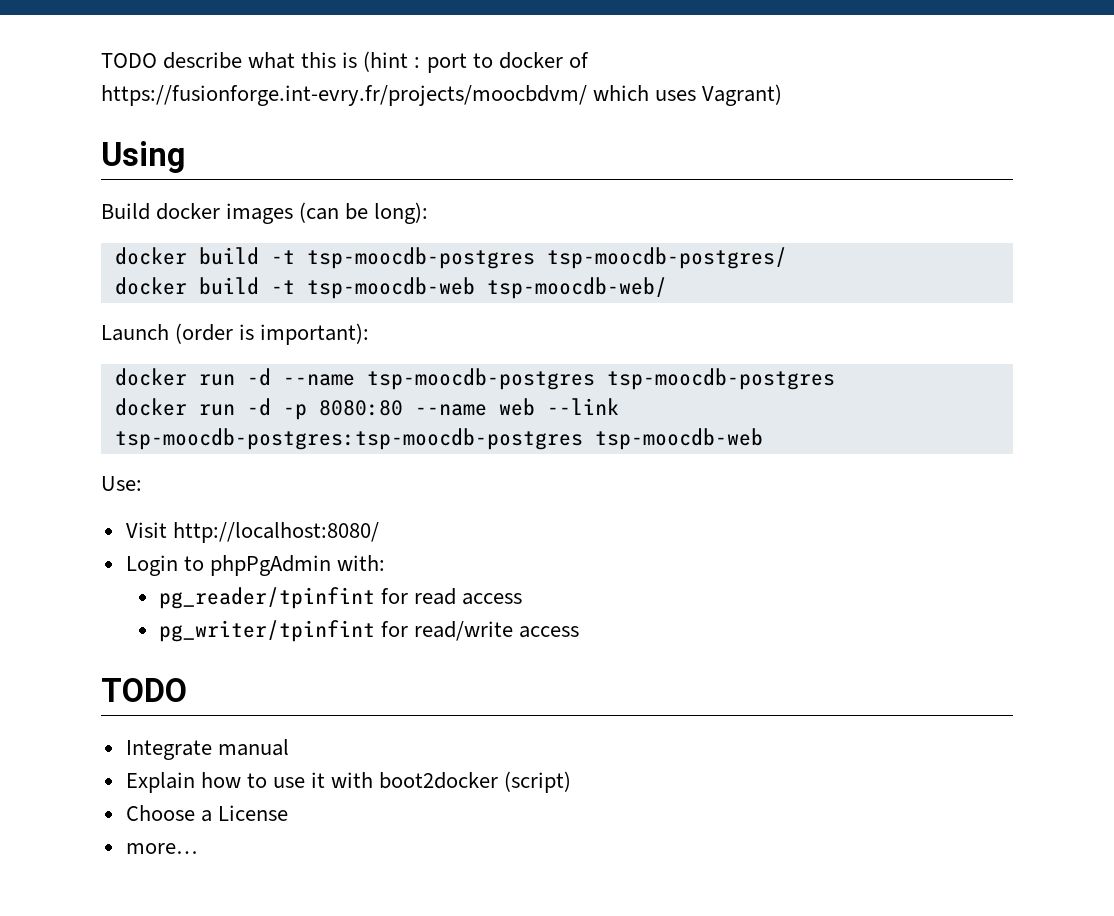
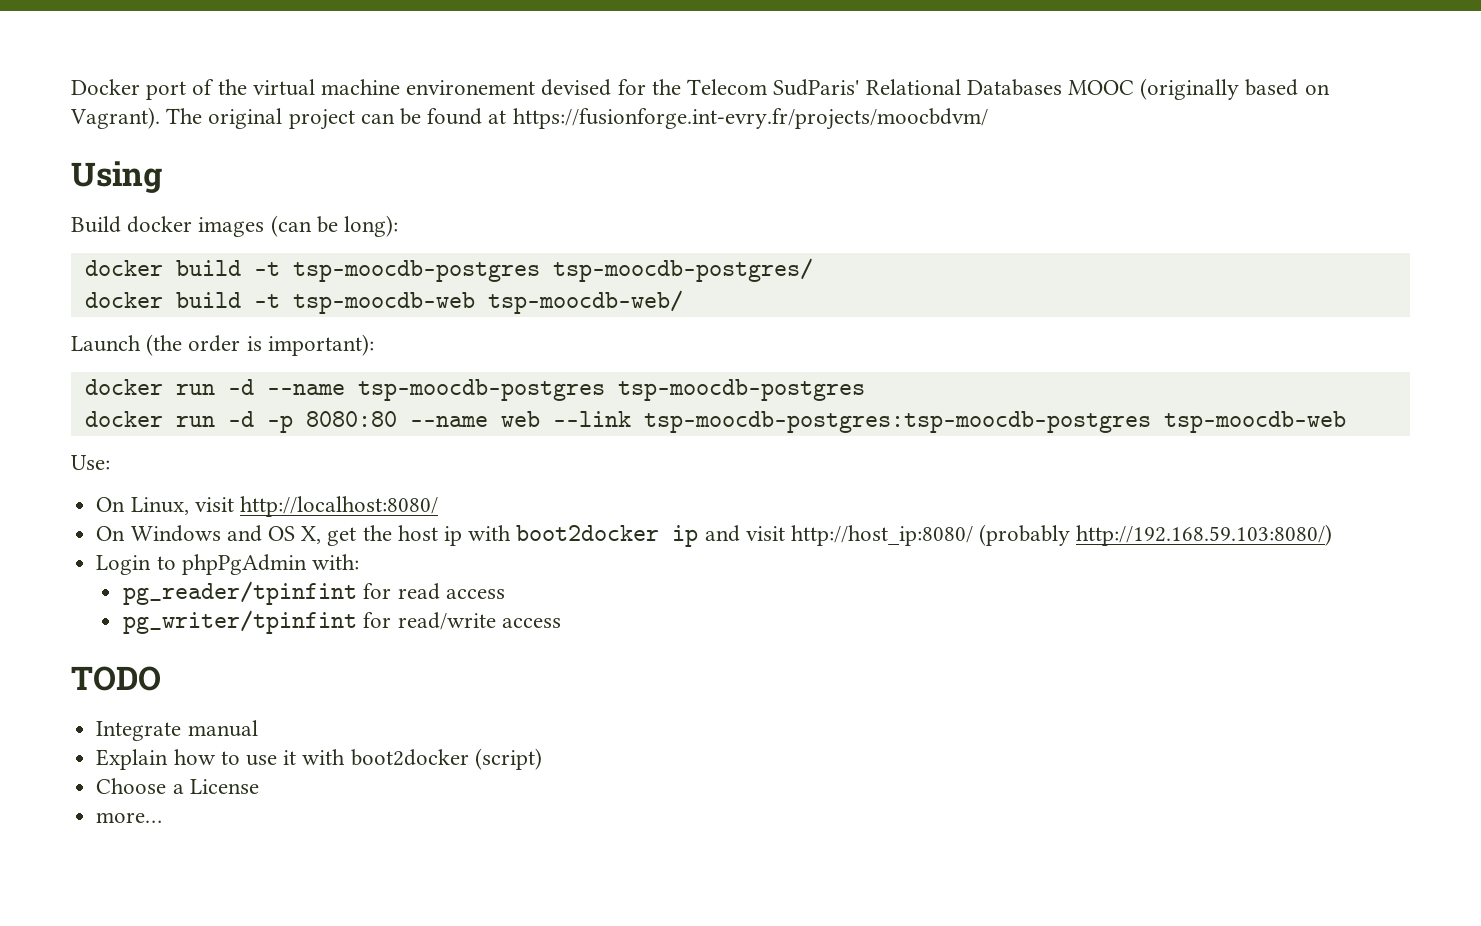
[101,51,589,73] [101,84,783,106] TODO describe what this is (hint : port to docker of https://fusionforge.int-evry.fr/projects/moocbdvm/ which uses Vagrant) -> [71,78,1330,100] [70,107,988,130] Docker port of the virtual machine environement devised for the Telecom SudParis' Relational Databases MOOC (originally based on Vagrant). The original project can be found at https://fusionforge.int-evry.fr/projects/moocbdvm/
[175,323,234,344] (order -> [146,334,241,356] (the order
[125,522,379,543] Visit http://localhost:8080/ -> [96,496,438,517] [96,524,1333,547] On Linux, visit http://localhost:8080/ // On Windows and OS X, get the host ip with boot2docker ip and visit http://host_ip:8080/ (probably http://192.168.59.103:8080/)

